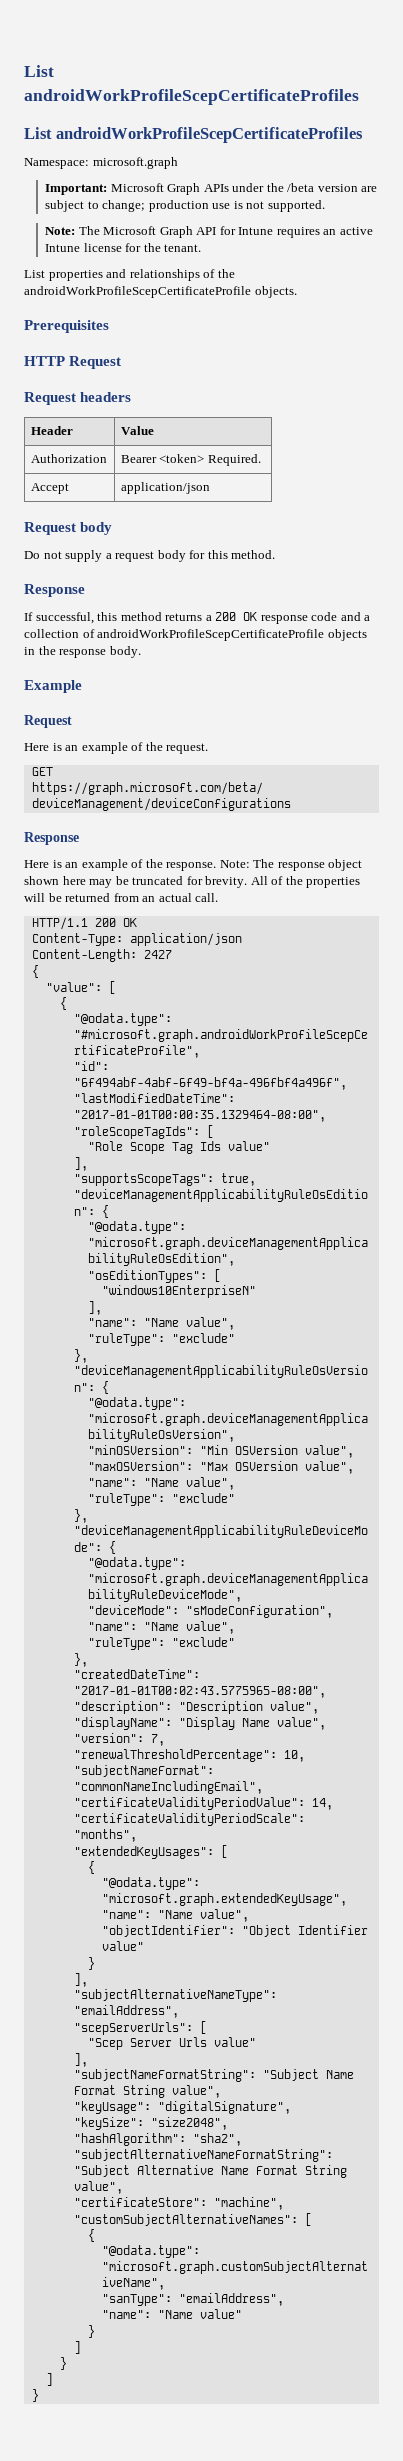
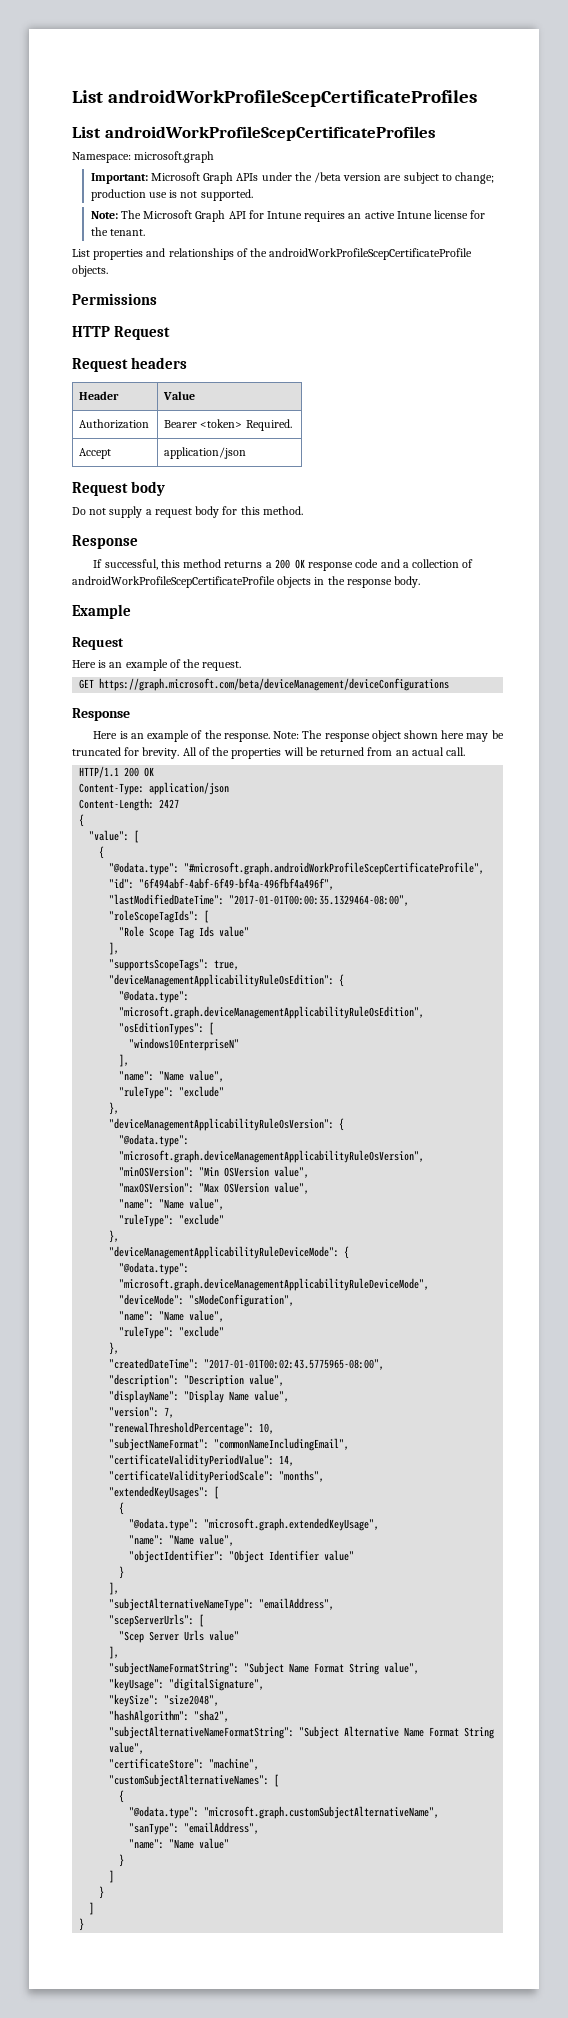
[24,320,109,333] Prerequisites -> [72,293,157,305] Permissions

